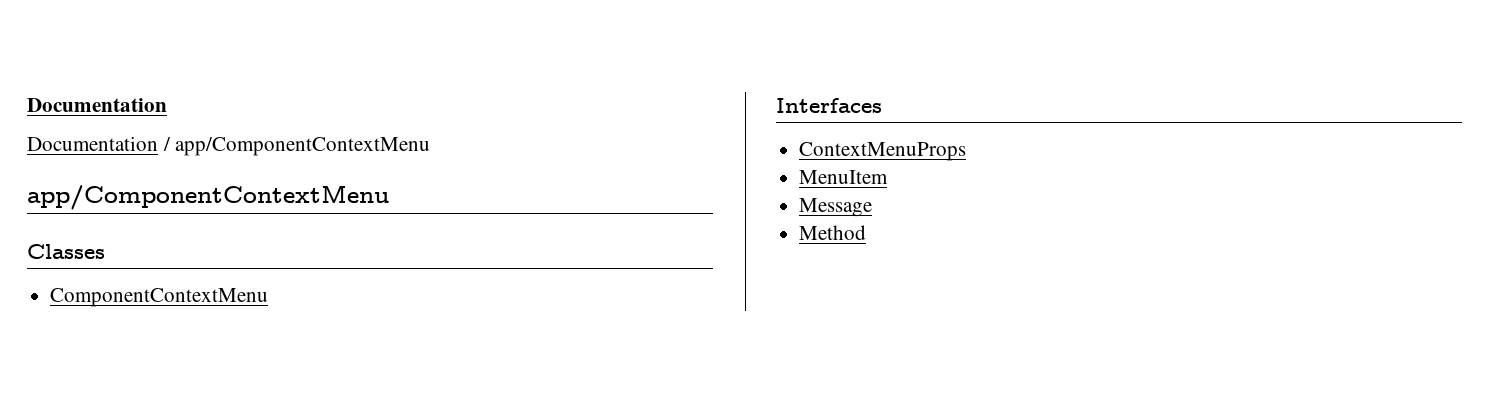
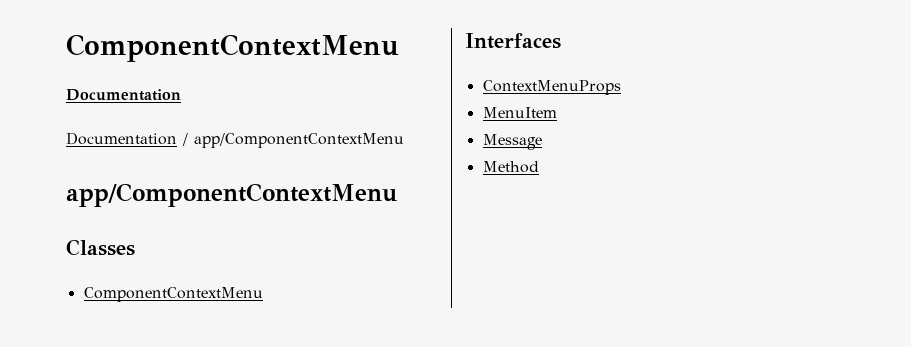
(27, 105) none -> [66,34,399,62] ComponentContextMenu //

